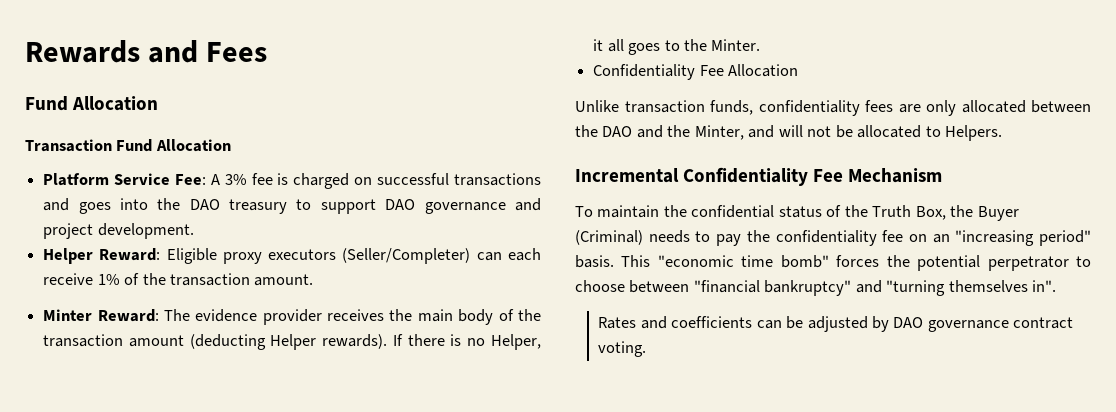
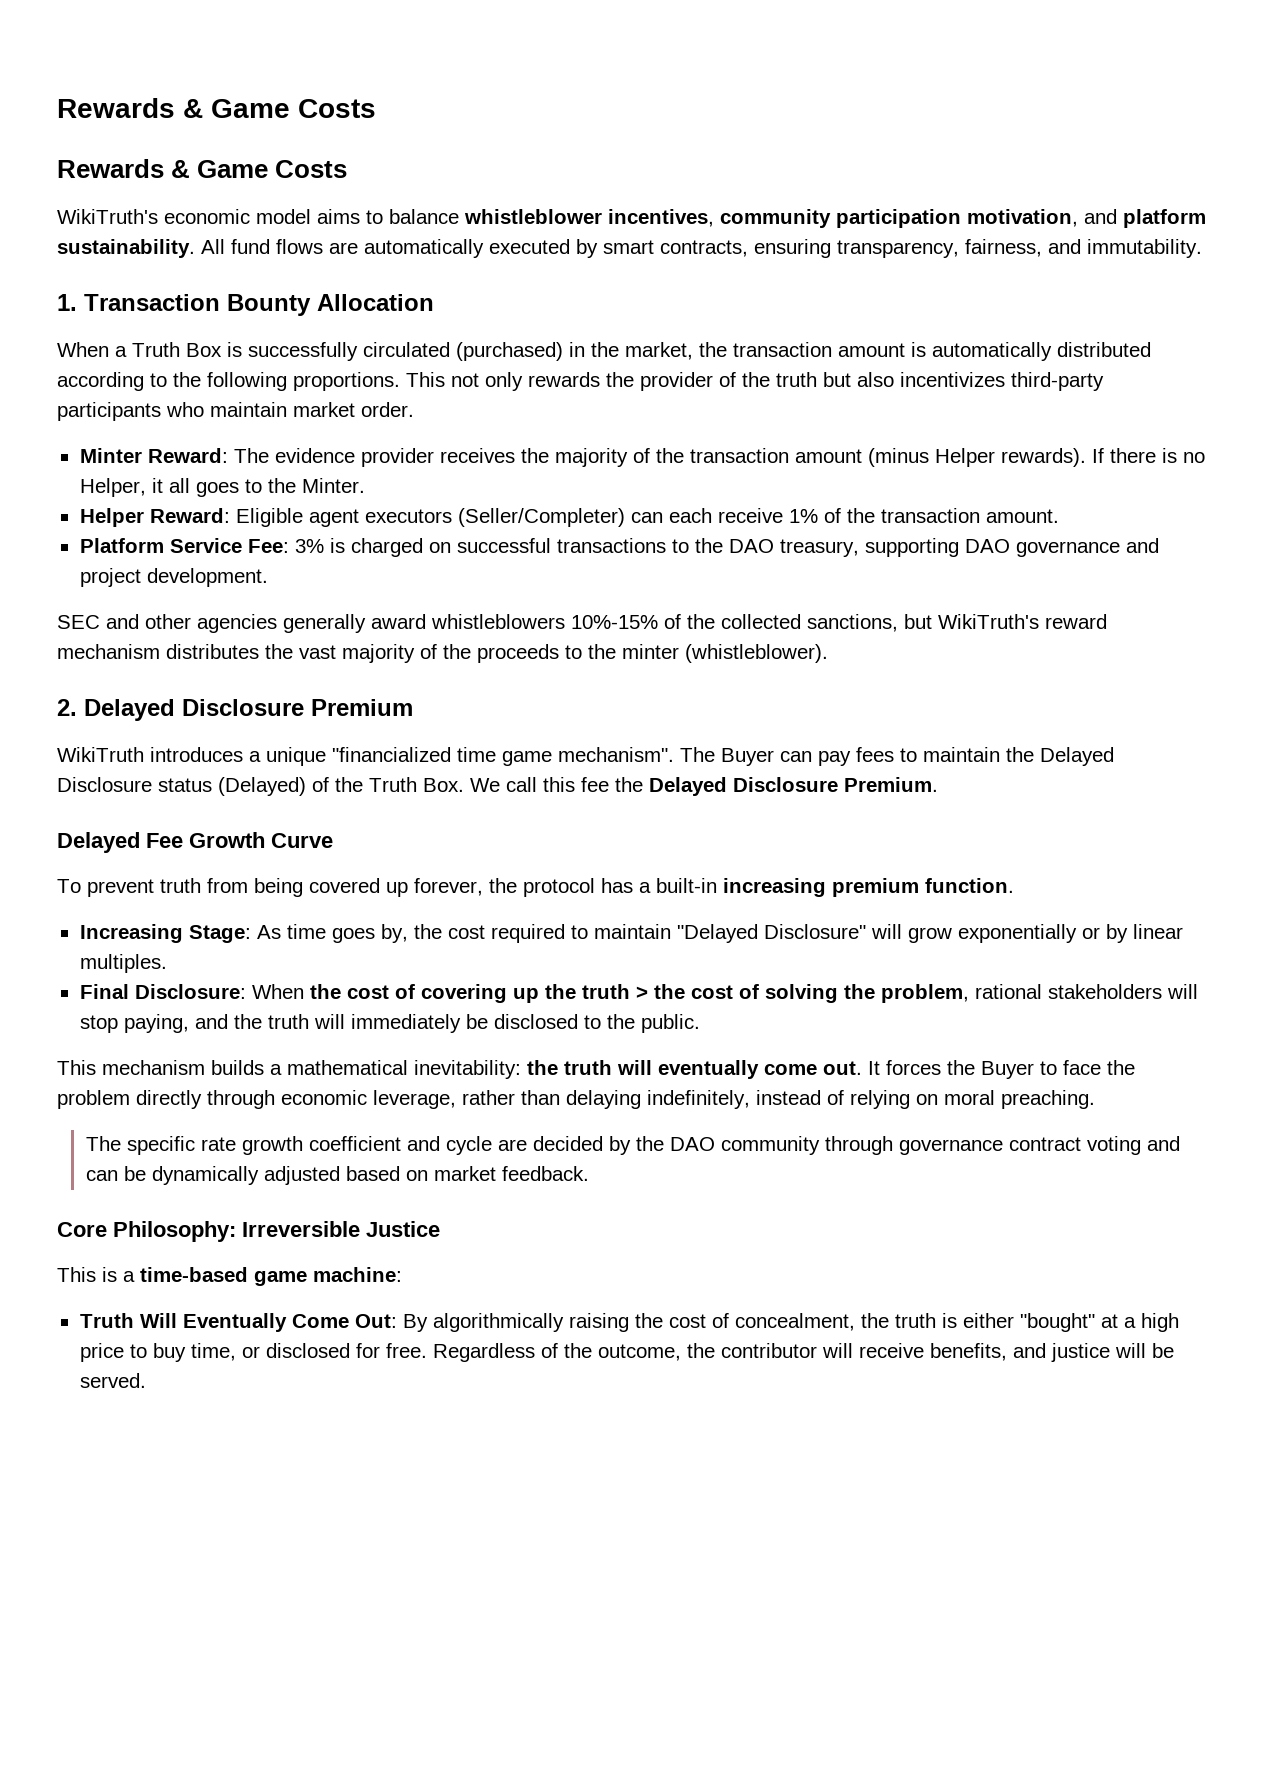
[25,40,268,63] [25,96,159,111] [25,139,231,152] [43,173,541,189] [43,198,541,214] [43,223,194,239] [43,248,541,264] [43,273,314,286] Rewards and Fees // Fund Allocation // Transaction Fund Allocation // Platform Service Fee: A 3% fee is charged on successful transactions and goes into the DAO treasury to support DAO governance and project development. // Helper Reward: Eligible proxy executors (Seller/Completer) can each receive 1% of the transaction amount. -> [57,98,376,118] [57,159,348,178] [57,209,1206,228] [57,239,1202,258] [57,294,434,316] [57,342,1151,361] [57,372,1104,391] [57,402,414,421] Rewards & Game Costs // Rewards & Game Costs // WikiTruth's economic model aims to balance whistleblower incentives, community participation motivation, and platform sustainability. All fund flows are automatically executed by smart contracts, ensuring transparency, fairness, and immutability. // 1. Transaction Bounty Allocation // When a Truth Box is successfully circulated (purchased) in the market, the transaction amount is automatically distributed according to the following proportions. This not only rewards the provider of the truth but also incentivizes third-party participants who maintain market order.
[417,309,494,325] main body -> [554,448,628,467] majority
[189,334,266,350] (deducting -> [867,448,929,467] (minus
[593,64,799,80] [575,100,1091,116] [575,125,1003,141] [575,167,943,186] [575,205,1019,221] [575,230,1091,246] [575,255,1091,271] [575,280,1057,296] [598,316,1074,332] [598,341,647,357] Confidentiality Fee Allocation // Unlike transaction funds, confidentiality fees are only allocated between the DAO and the Minter, and will not be allocated to Helpers. // Incremental Confidentiality Fee Mechanism // To maintain the confidential status of the Truth Box, the Buyer (Criminal) needs to pay the confidentiality fee on an "increasing period" basis. This "economic time bomb" forces the potential perpetrator to choose between "financial bankruptcy" and "turning themselves in". // Rates and coefficients can be adjusted by DAO governance contract voting. -> [79,508,1059,527] [79,538,1159,557] [79,568,268,587] [57,614,1107,633] [57,644,828,663] [57,699,413,721] [57,747,1114,766] [57,777,938,796] [57,832,333,853] [57,878,1014,897] [79,924,1183,943] [79,954,167,973] [79,984,1198,1003] [79,1014,700,1033] [57,1060,1135,1079] [57,1090,1095,1109] [85,1136,1180,1155] [85,1166,589,1185] [57,1221,440,1242] [57,1267,402,1286] [79,1313,1179,1332] [79,1343,1174,1362] [79,1373,146,1388] Helper Reward: Eligible agent executors (Seller/Completer) can each receive 1% of the transaction amount. // Platform Service Fee: 3% is charged on successful transactions to the DAO treasury, supporting DAO governance and project development. // SEC and other agencies generally award whistleblowers 10%-15% of the collected sanctions, but WikiTruth's reward mechanism distributes the vast majority of the proceeds to the minter (whistleblower). // 2. Delayed Disclosure Premium // WikiTruth introduces a unique "financialized time game mechanism". The Buyer can pay fees to maintain the Delayed Disclosure status (Delayed) of the Truth Box. We call this fee the Delayed Disclosure Premium. // Delayed Fee Growth Curve // To prevent truth from being covered up forever, the protocol has a built-in increasing premium function. // Increasing Stage: As time goes by, the cost required to maintain "Delayed Disclosure" will grow exponentially or by linear multiples. // Final Disclosure: When the cost of covering up the truth > the cost of solving the problem, rational stakeholders will stop paying, and the truth will immediately be disclosed to the public. // This mechanism builds a mathematical inevitability: the truth will eventually come out. It forces the Buyer to face the problem directly through economic leverage, rather than delaying indefinitely, instead of relying on moral preaching. // The specific rate growth coefficient and cycle are decided by the DAO community through governance contract voting and can be dynamically adjusted based on market feedback. // Core Philosophy: Irreversible Justice // This is a time-based game machine: // Truth Will Eventually Come Out: By algorithmically raising the cost of concealment, the truth is either "bought" at a high price to buy time, or disclosed for free. Regardless of the outcome, the contributor will receive benefits, and justice will be served.

